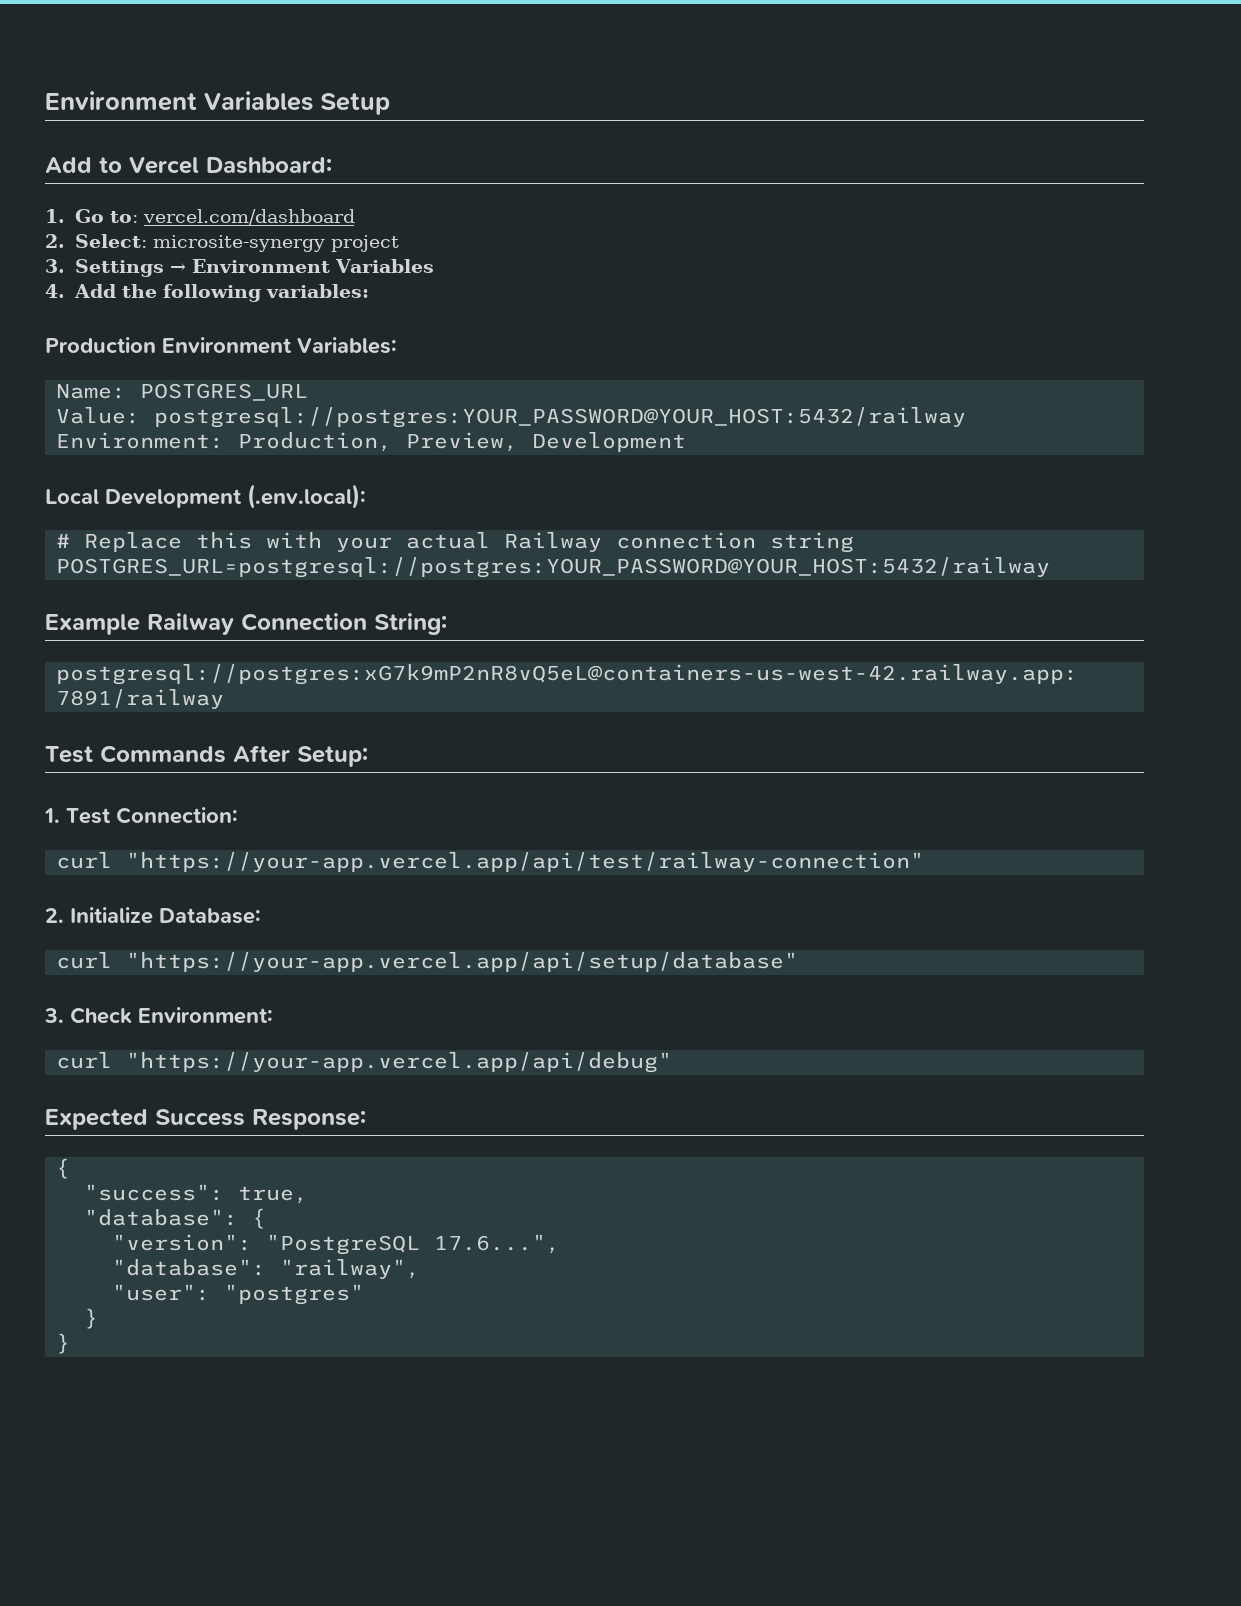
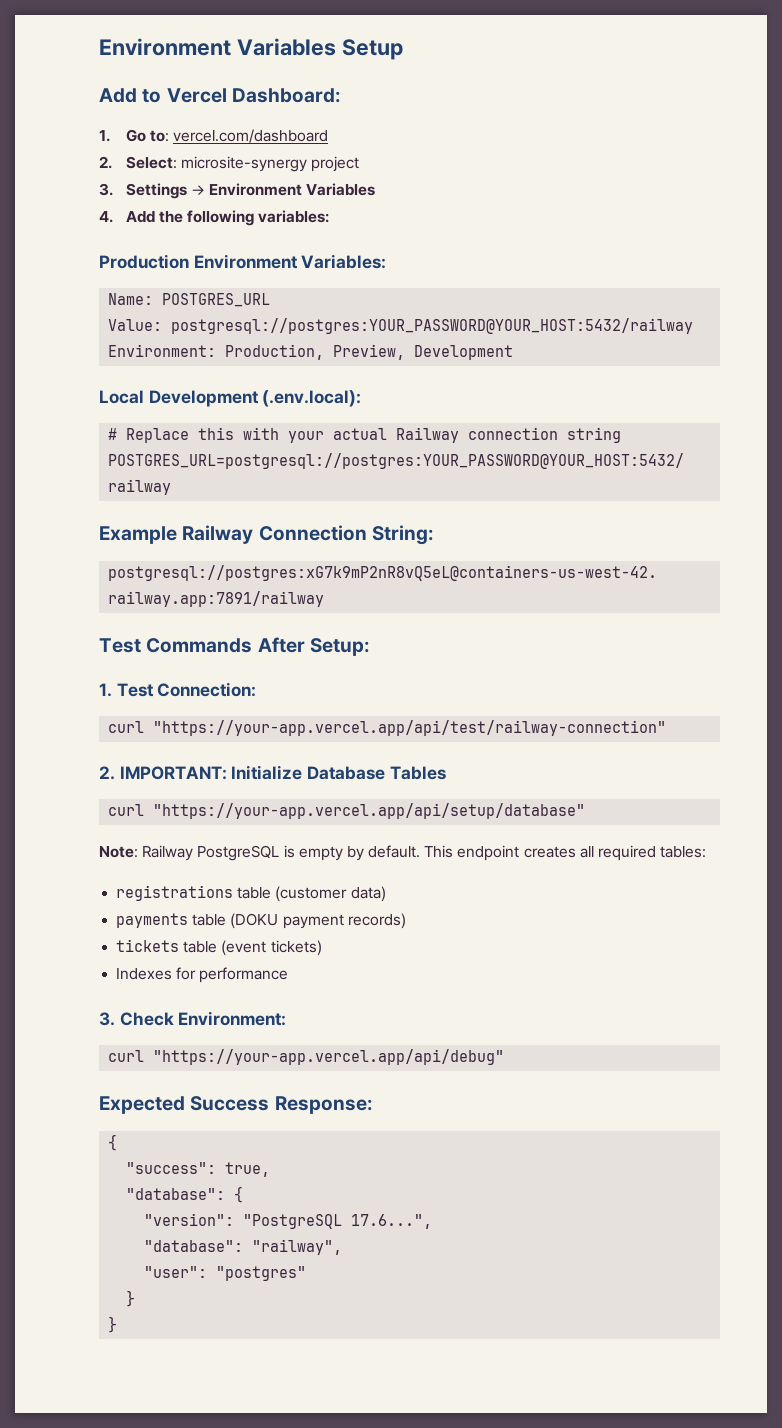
[70,907,261,924] [56,952,799,972] Initialize Database: // curl "https://your-app.vercel.app/api/setup/database" -> [119,765,446,780] [108,803,586,819] [99,845,707,861] [116,885,386,902] [116,913,406,929] [116,939,322,956] [116,967,289,983] IMPORTANT: Initialize Database Tables // curl "https://your-app.vercel.app/api/setup/database" // Note: Railway PostgreSQL is empty by default. This endpoint creates all required tables: // registrations table (customer data) // payments table (DOKU payment records) // tickets table (event tickets) // Indexes for performance

